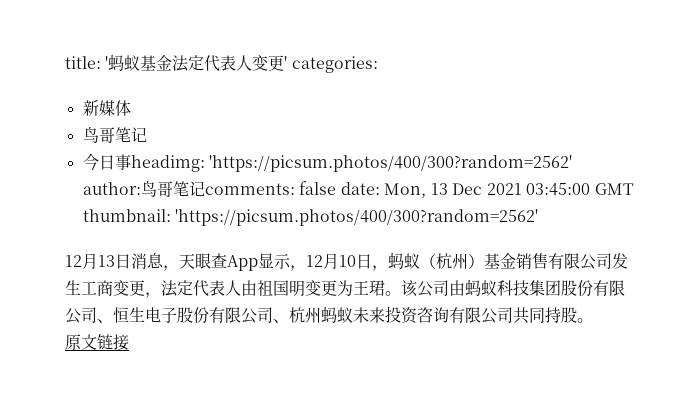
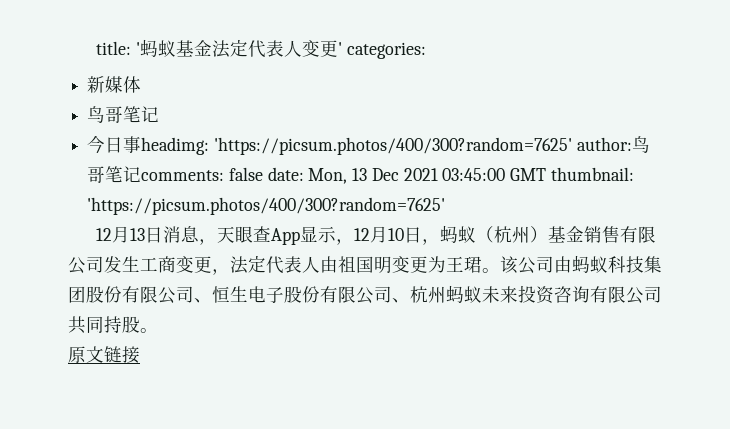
[208,155,572,172] 'https://picsum.photos/400/300?random=2562' -> [213,137,572,155] 'https://picsum.photos/400/300?random=7625'
[174,209,538,226] 'https://picsum.photos/400/300?random=2562' -> [87,197,446,215] 'https://picsum.photos/400/300?random=7625'

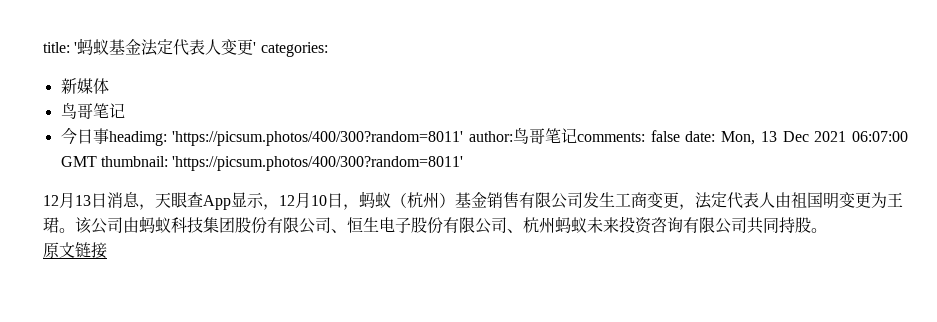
[213,137,572,155] 'https://picsum.photos/400/300?random=7625' -> [172,131,464,146] 'https://picsum.photos/400/300?random=8011'
[442,168,506,181] 03:45:00 -> [852,131,908,142] 06:07:00
[87,197,446,215] 'https://picsum.photos/400/300?random=7625' -> [172,156,464,171] 'https://picsum.photos/400/300?random=8011'

